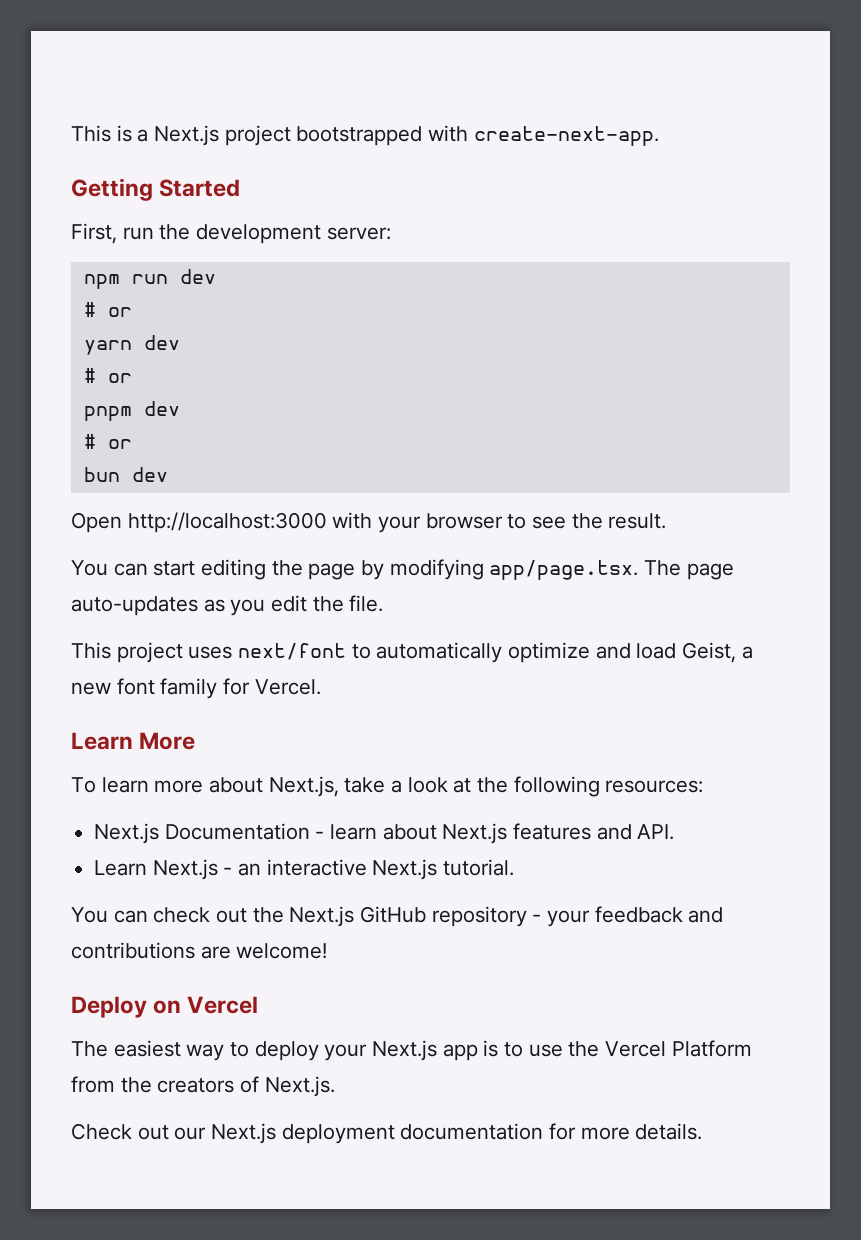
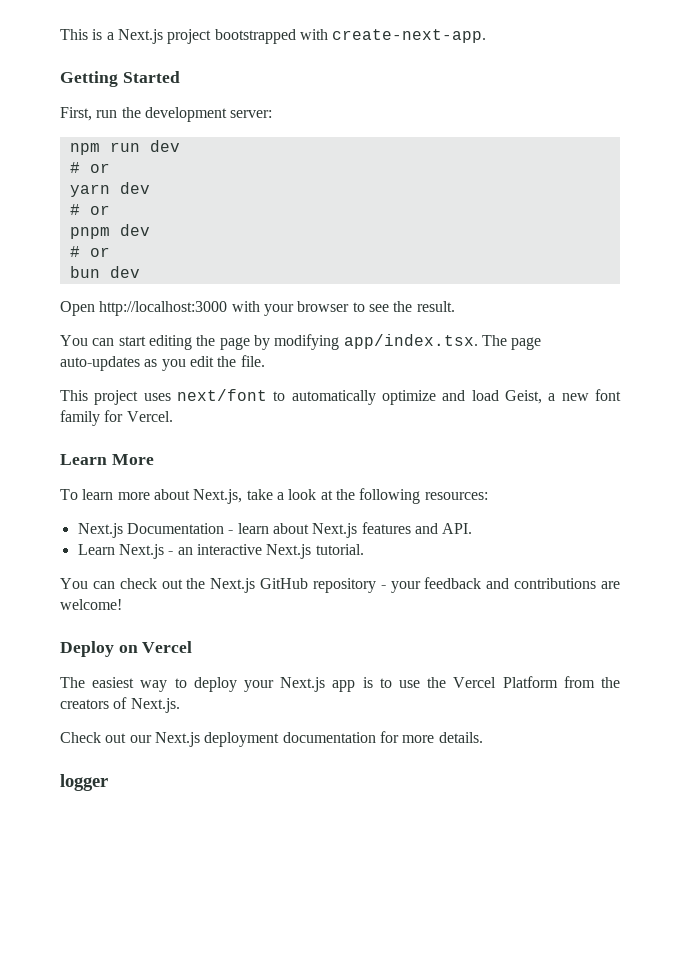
[489,560,639,580] app/page.tsx. -> [343,334,478,349] app/index.tsx.
(703, 1131) none -> [60,774,108,791] // logger

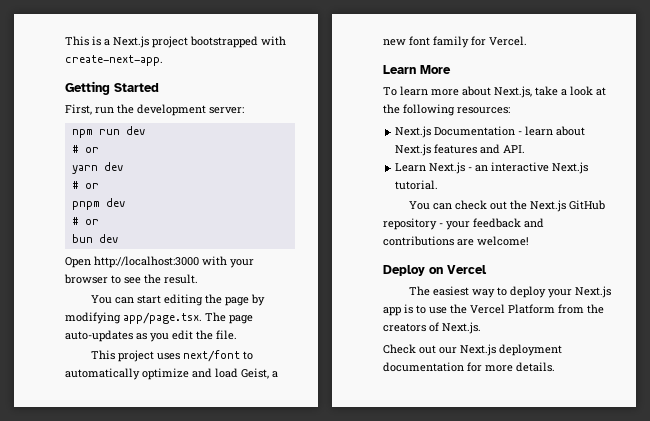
[343,334,478,349] app/index.tsx. -> [123,312,202,324] app/page.tsx.
[60,774,108,791] // logger -> (555, 367) none

